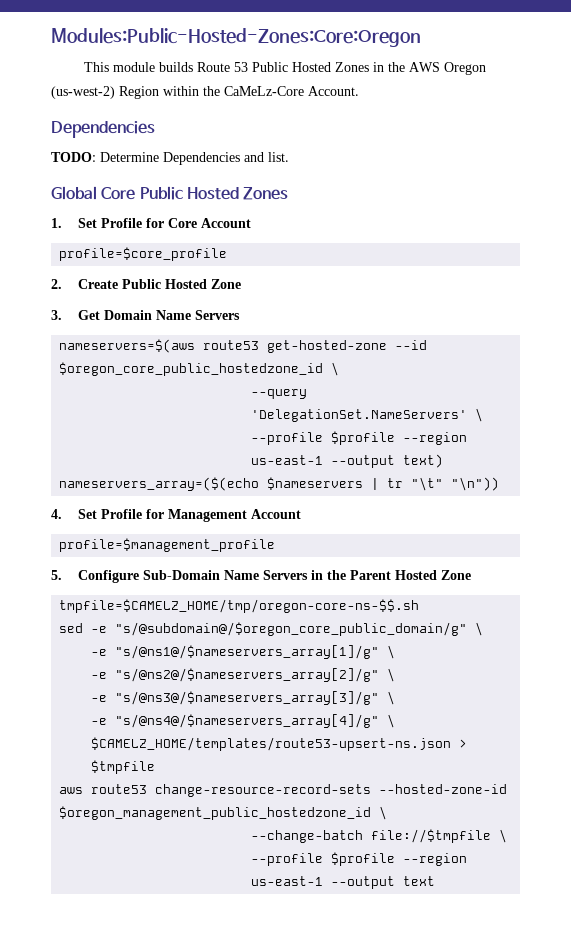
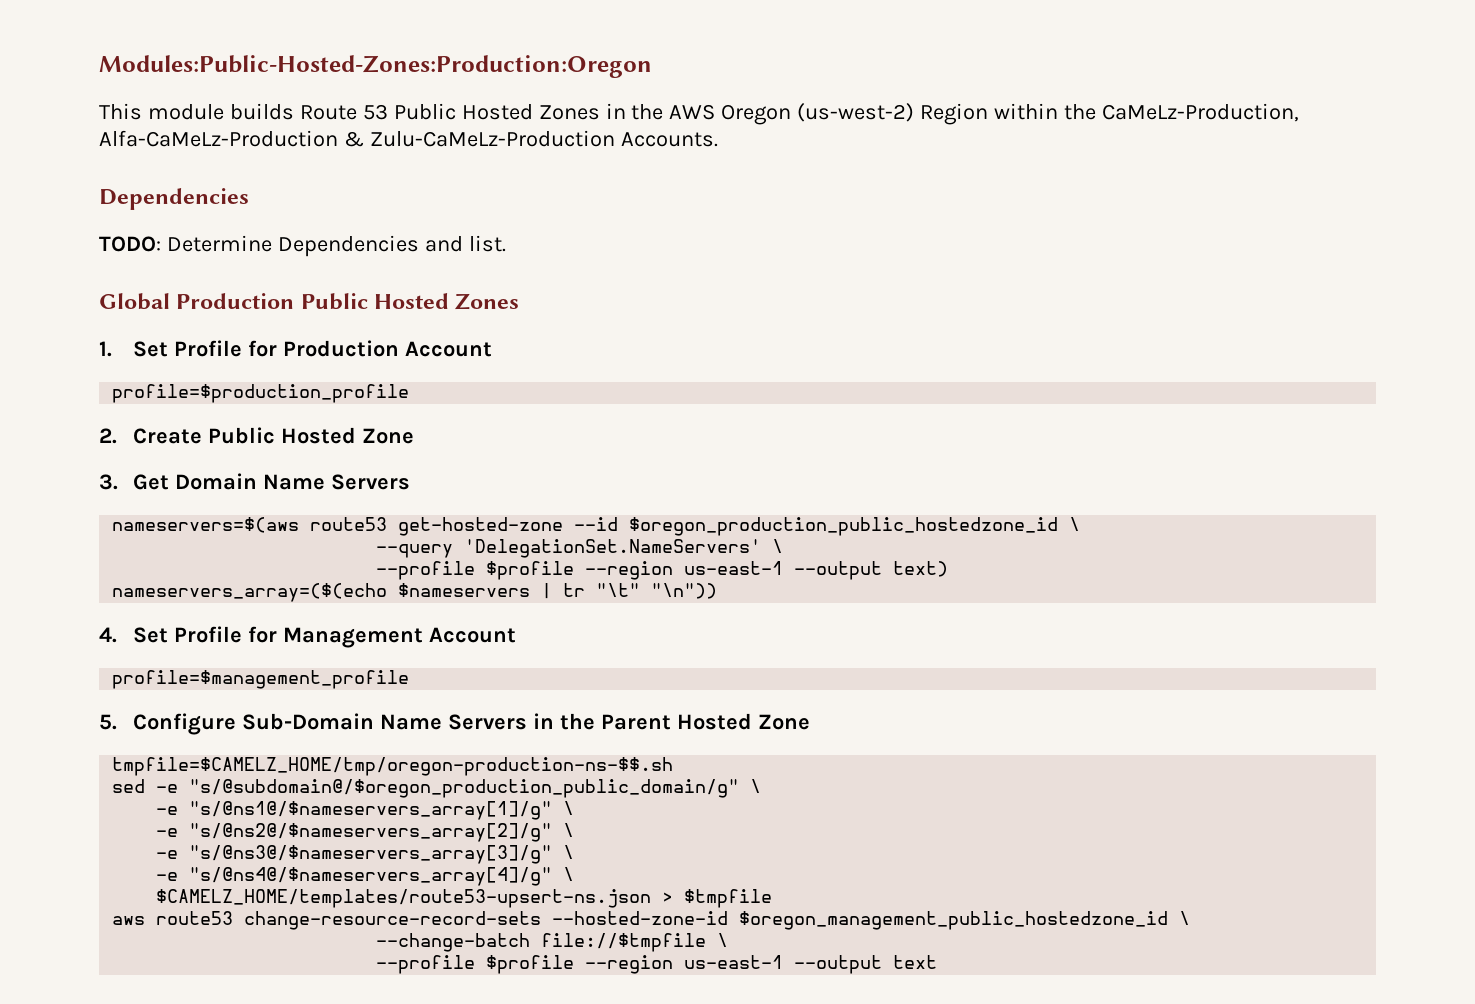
[51,28,421,47] Modules:Public-Hosted-Zones:Core:Oregon -> [99,55,652,78] Modules:Public-Hosted-Zones:Production:Oregon
[224,86,359,96] CaMeLz-Core Account. -> [1102,103,1300,122] [99,130,718,147] CaMeLz-Production, Alfa-CaMeLz-Production & Zulu-CaMeLz-Production Accounts.
[101,187,136,200] Core -> [176,293,295,309] Production
[168,218,252,228] [59,247,228,261] Core Account // profile=$core_profile -> [283,340,493,357] [112,384,410,403] Production Account // profile=$production_profile
[59,362,324,376] $oregon_core_public_hostedzone_id -> [629,517,1059,536] $oregon_production_public_hostedzone_id
[59,599,420,613] tmpfile=$CAMELZ_HOME/tmp/oregon-core-ns-$$.sh -> [112,757,674,776] tmpfile=$CAMELZ_HOME/tmp/oregon-production-ns-$$.sh
[115,622,468,636] "s/@subdomain@/$oregon_core_public_domain/g" -> [189,779,740,798] "s/@subdomain@/$oregon_production_public_domain/g"

